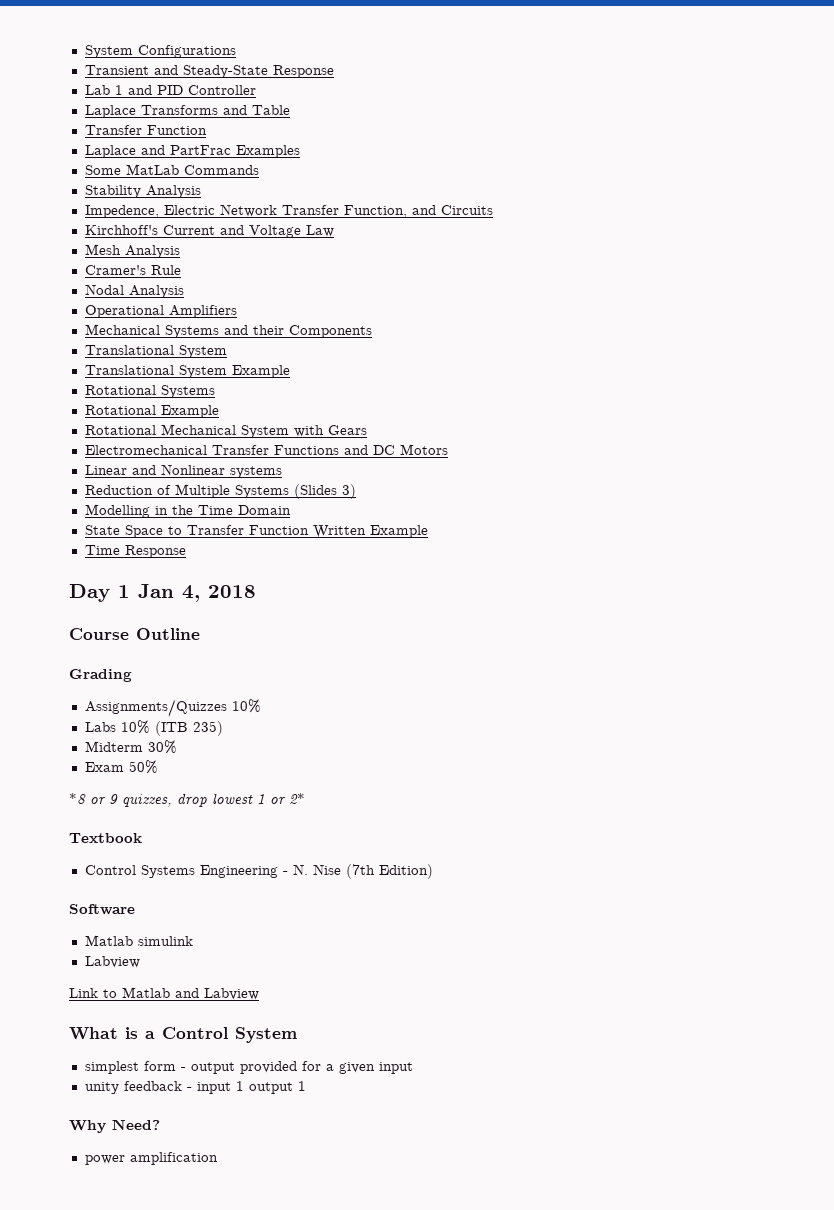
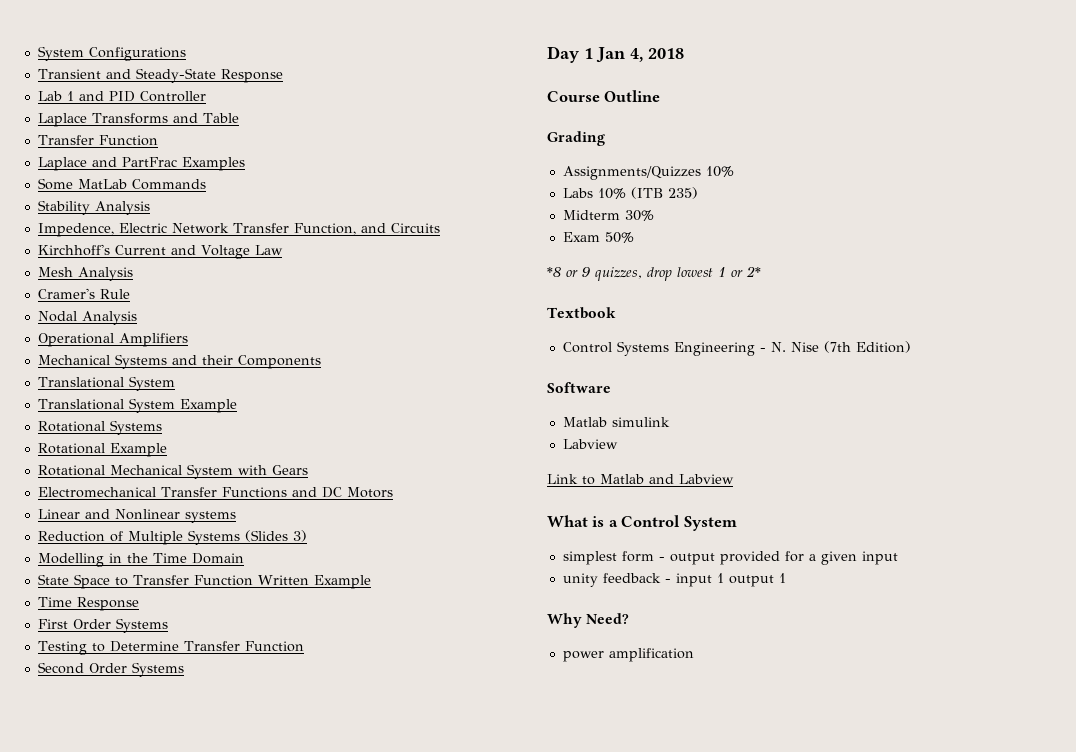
(186, 551) none -> [37,618,168,633] [37,641,304,655] [37,662,184,677] // First Order Systems // Testing to Determine Transfer Function // Second Order Systems

